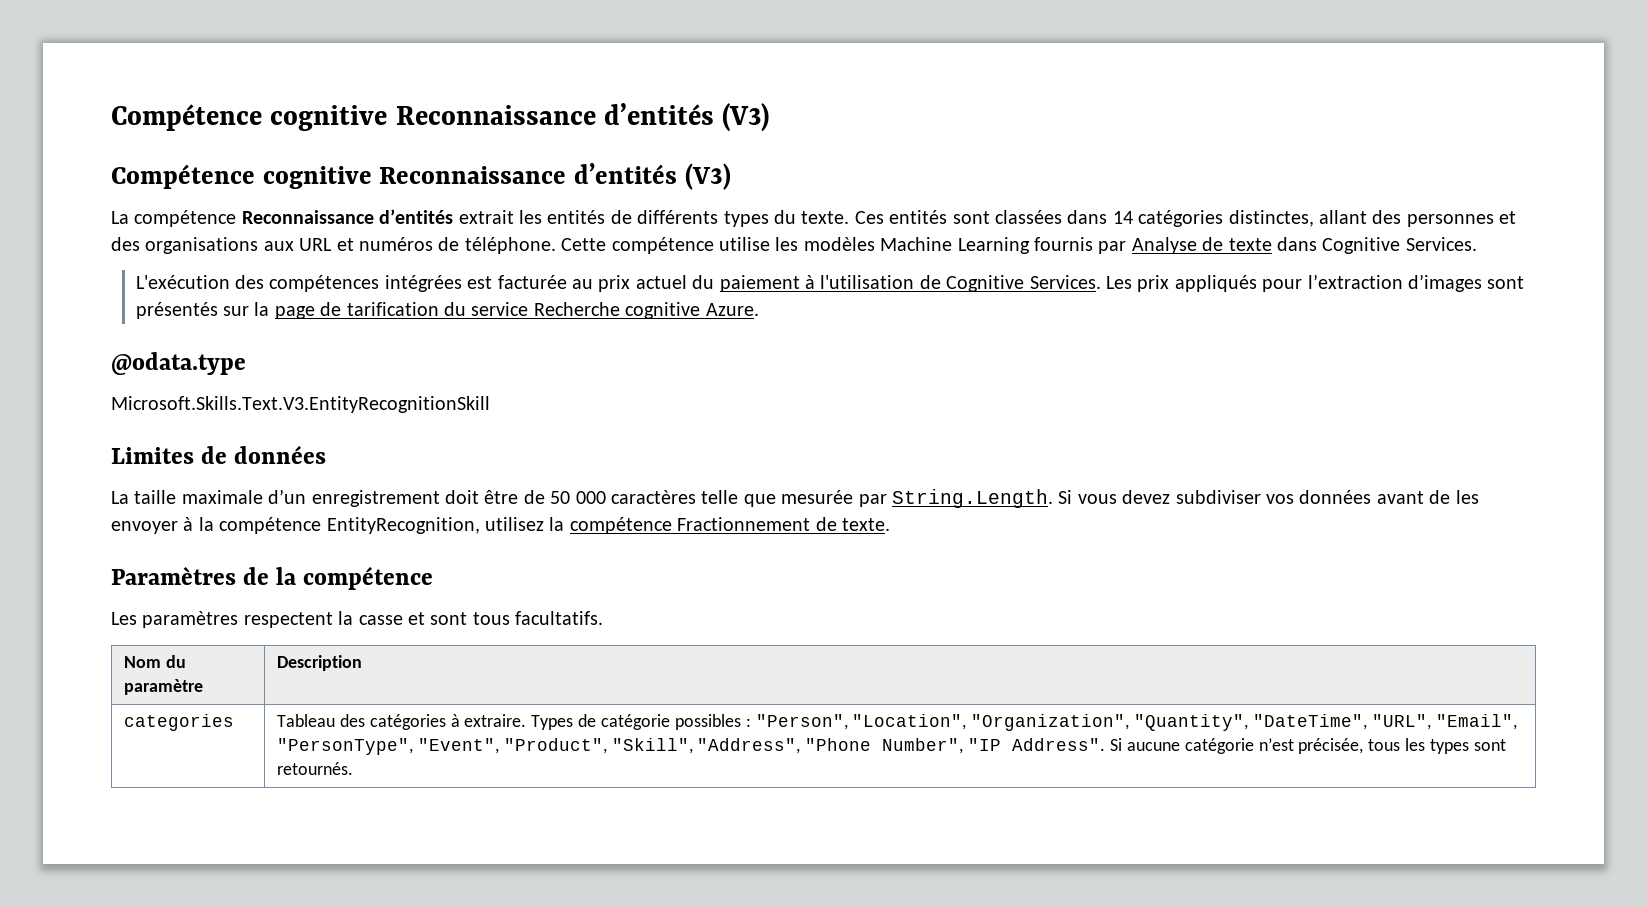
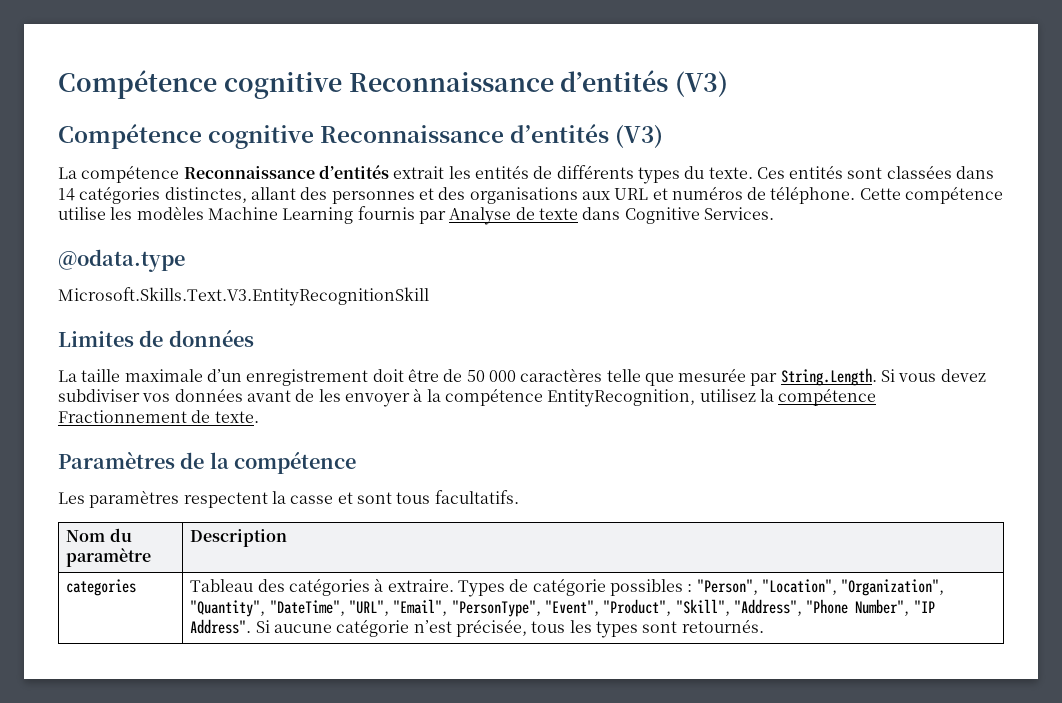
[135,274,1525,292] [135,302,759,319] // L'exécution des compétences intégrées est facturée au prix actuel du paiement à l'utilisation de Cognitive Services. Les prix appliqués pour l’extraction d’images sont présentés sur la page de tarification du service Recherche cognitive Azure. -> (774, 213) none

